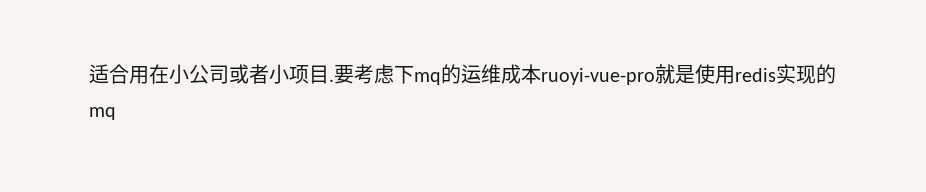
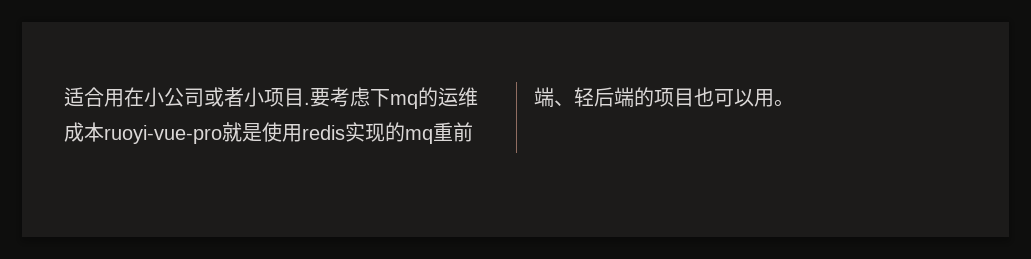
(116, 113) none -> [433,122,473,142] [534,87,794,107] 重前端、轻后端的项目也可以用。

